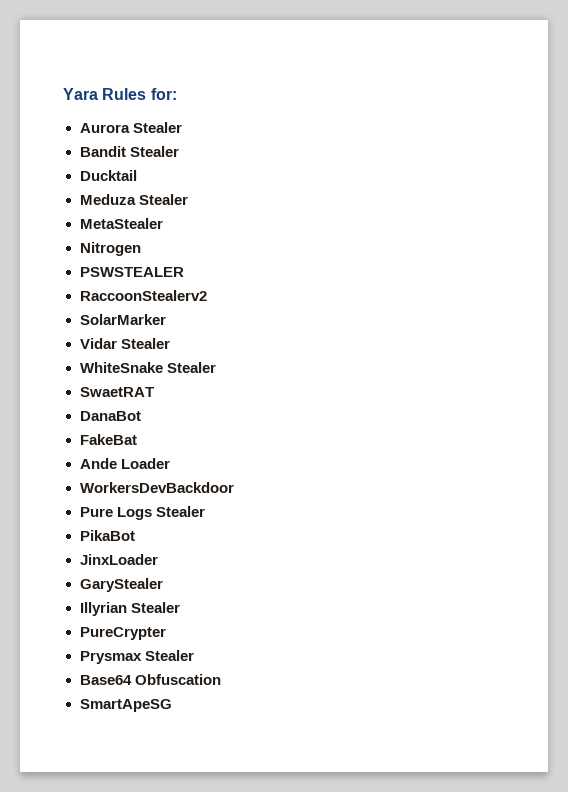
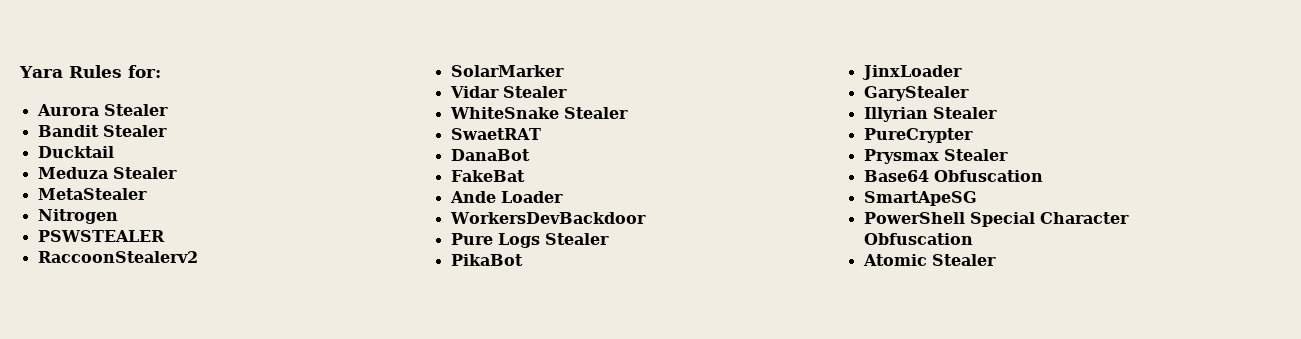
(172, 705) none -> [863,212,1129,227] [863,233,973,245] [862,254,996,266] // PowerShell Special Character Obfuscation // Atomic Stealer

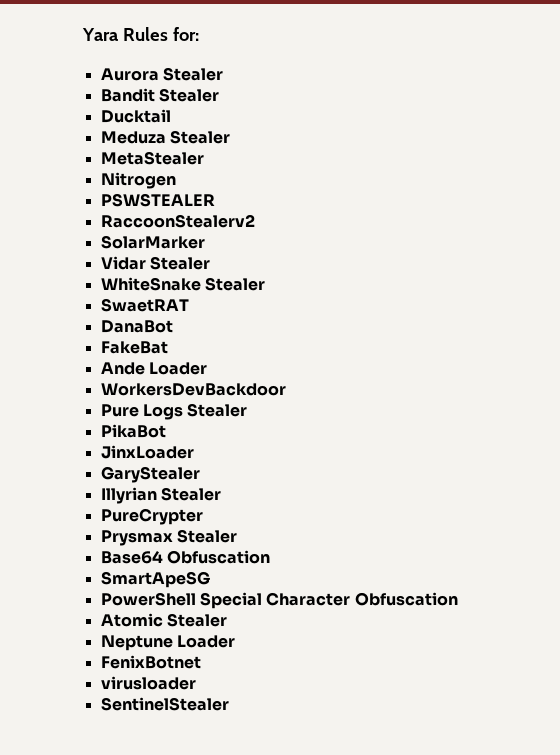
(996, 260) none -> [100,635,235,651] [100,655,201,669] [100,676,196,690] [100,697,229,711] // Neptune Loader // FenixBotnet // virusloader // SentinelStealer

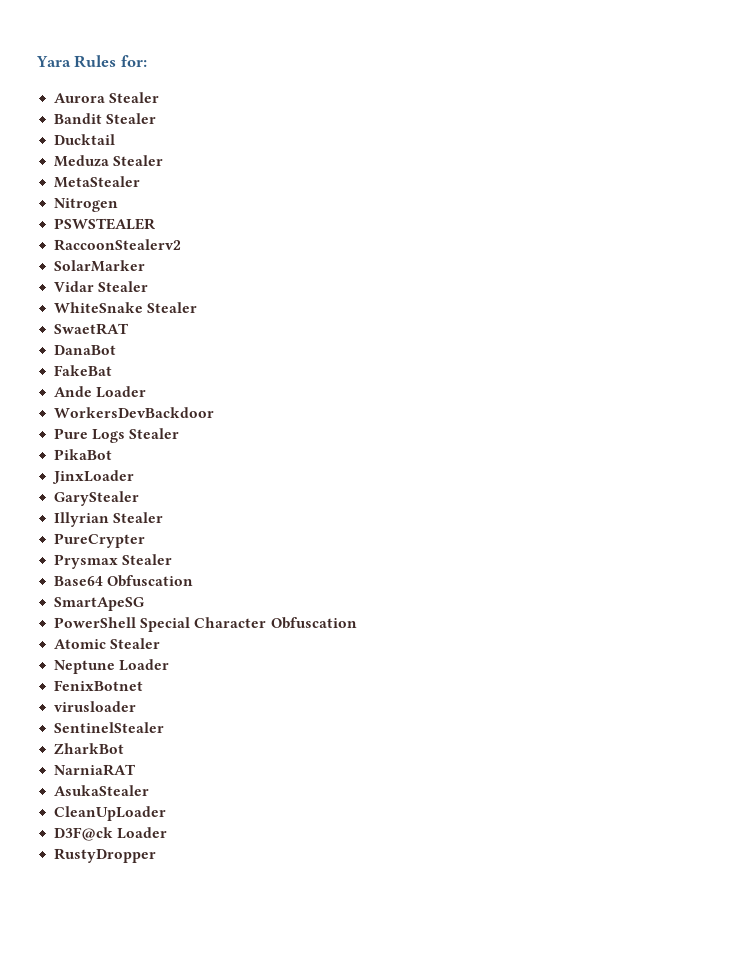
(229, 704) none -> [54,743,125,754] [54,764,136,776] [54,785,150,796] [54,806,167,821] [54,827,168,841] [54,848,157,863] // ZharkBot // NarniaRAT // AsukaStealer // CleanUpLoader // D3F@ck Loader // RustyDropper

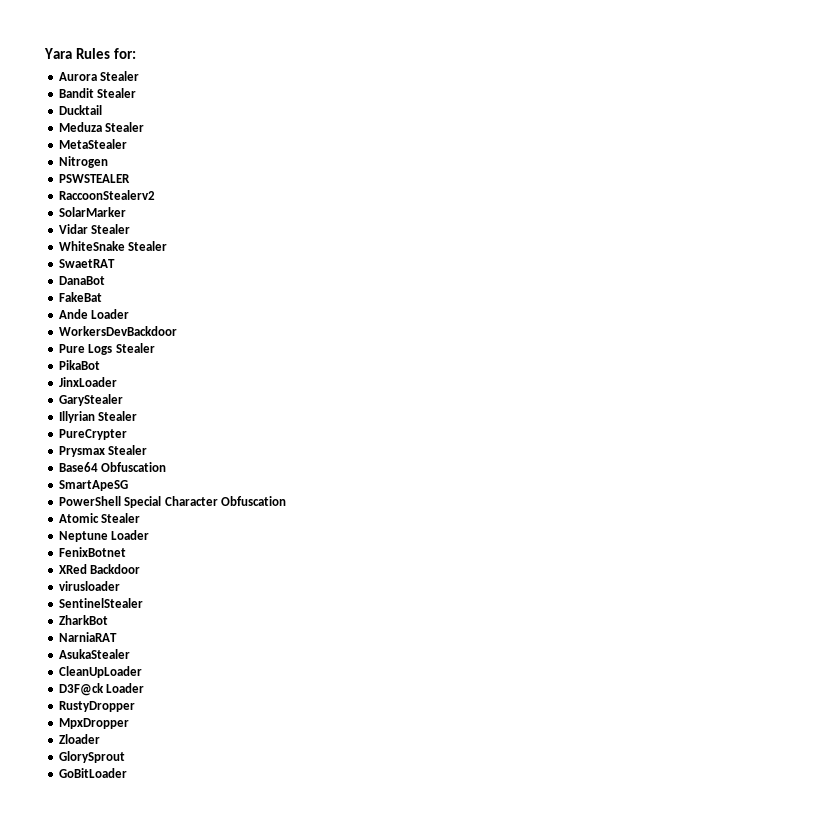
(144, 685) none -> [58,564,141,574] // XRed Backdoor
(157, 855) none -> [58,718,129,729] [58,734,100,744] [58,751,125,763] [58,768,127,778] // MpxDropper // Zloader // GlorySprout // GoBitLoader

